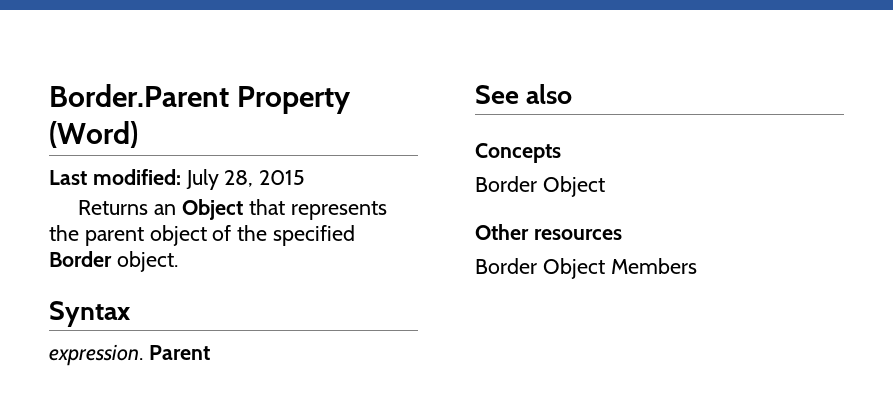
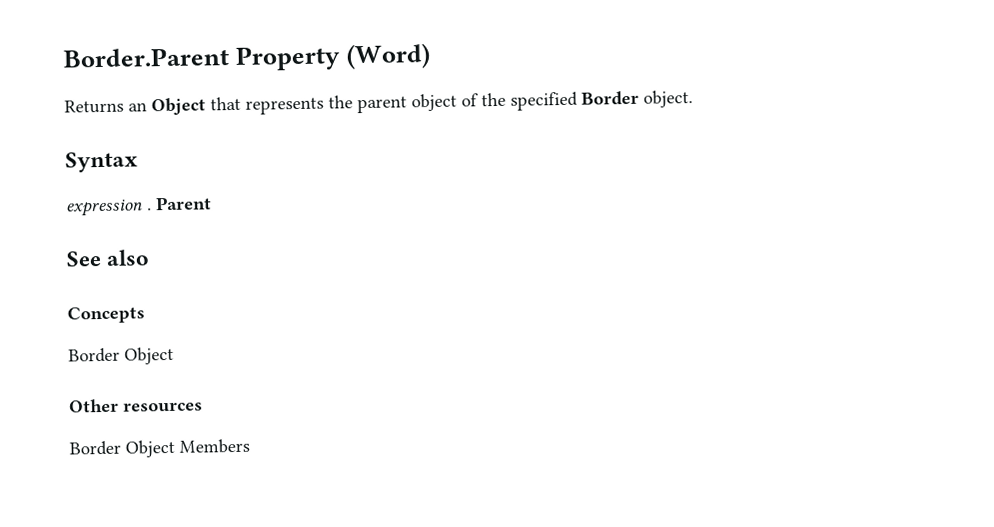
[49,169,306,190] // Last modified: July 28, 2015 -> (432, 56) none
[49,344,143,366] expression. -> [65,199,152,217] expression .

